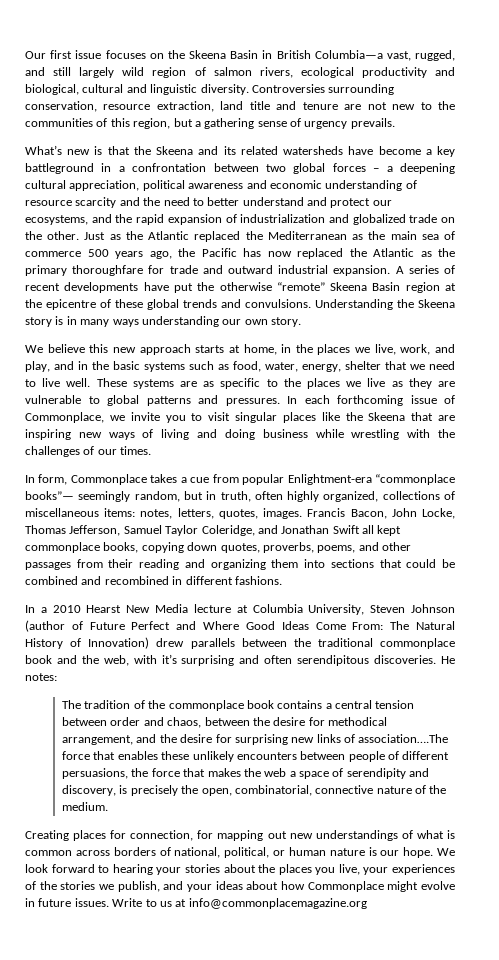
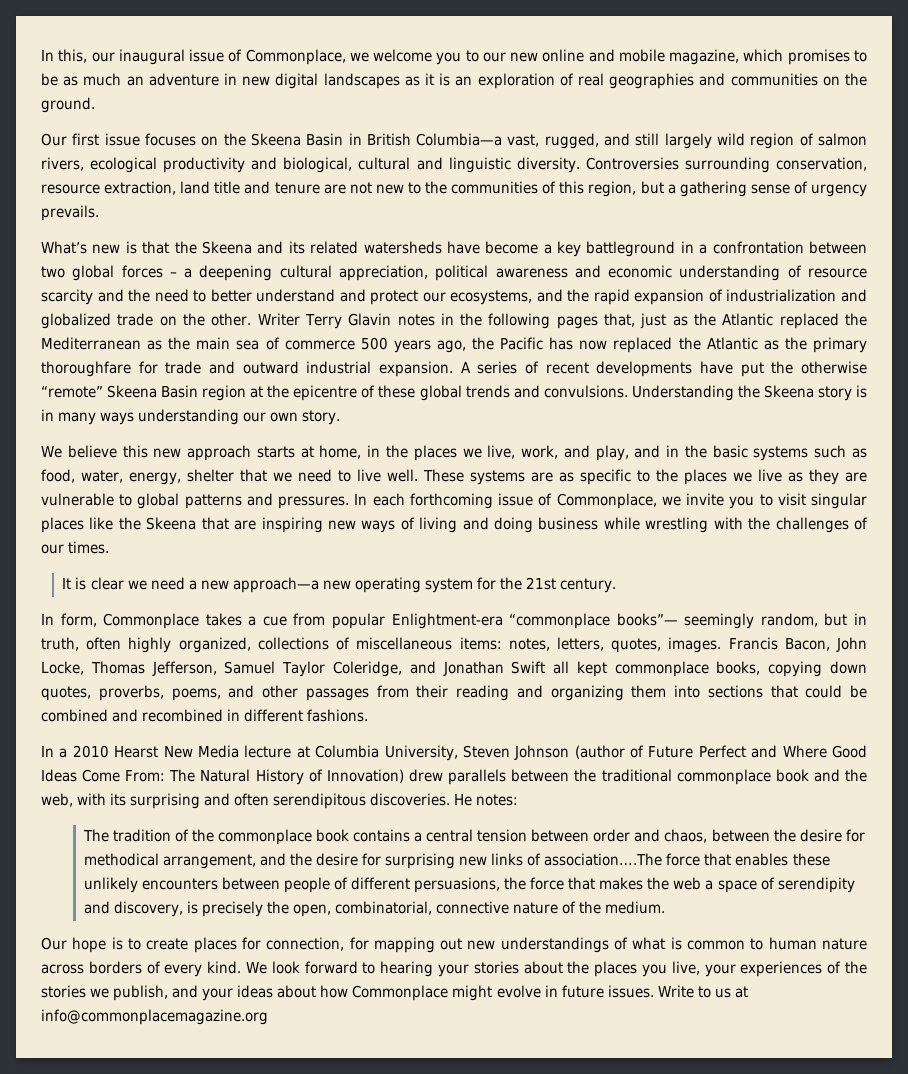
(25, 55) none -> [41,49,868,65] [41,73,868,89] [41,97,95,113] In this, our inaugural issue of Commonplace, we welcome you to our new online and mobile magazine, which promises to be as much an adventure in new digital landscapes as it is an exploration of real geographies and communities on the ground. //
[84,232,106,240] Just -> [257,313,667,329] Writer Terry Glavin notes in the following pages that, just
(152, 450) none -> [62,577,617,593] // It is clear we need a new approach—a new operating system for the 21st century.
[161,654,177,664] it’s -> [110,793,127,806] its
[25,830,69,841] Creating -> [41,937,189,953] Our hope is to create
[75,847,434,858] across borders of national, political, or human nature is our hope. -> [750,937,867,950] [41,961,242,977] to human nature across borders of every kind.

